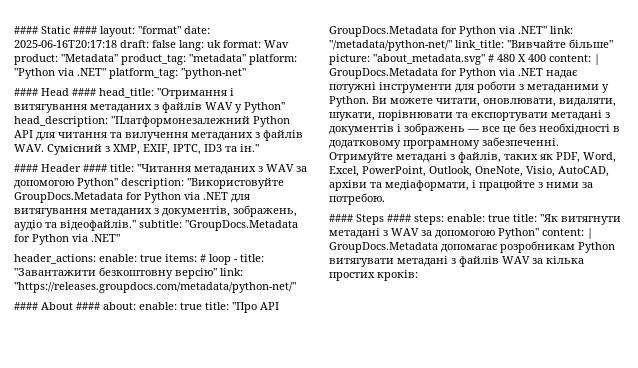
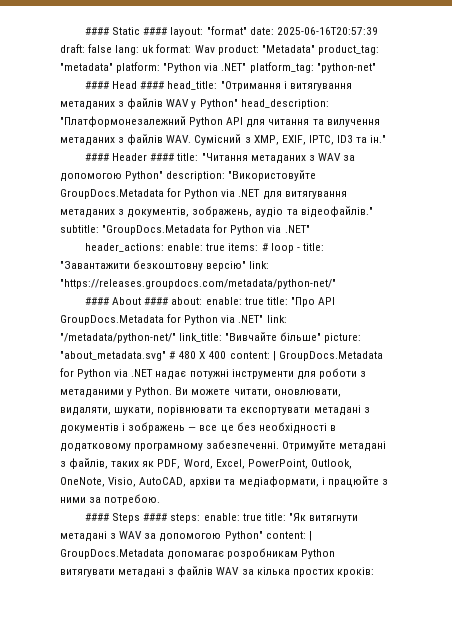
[14,40,117,48] 2025-06-16T20:17:18 -> [276,27,378,35] 2025-06-16T20:57:39

